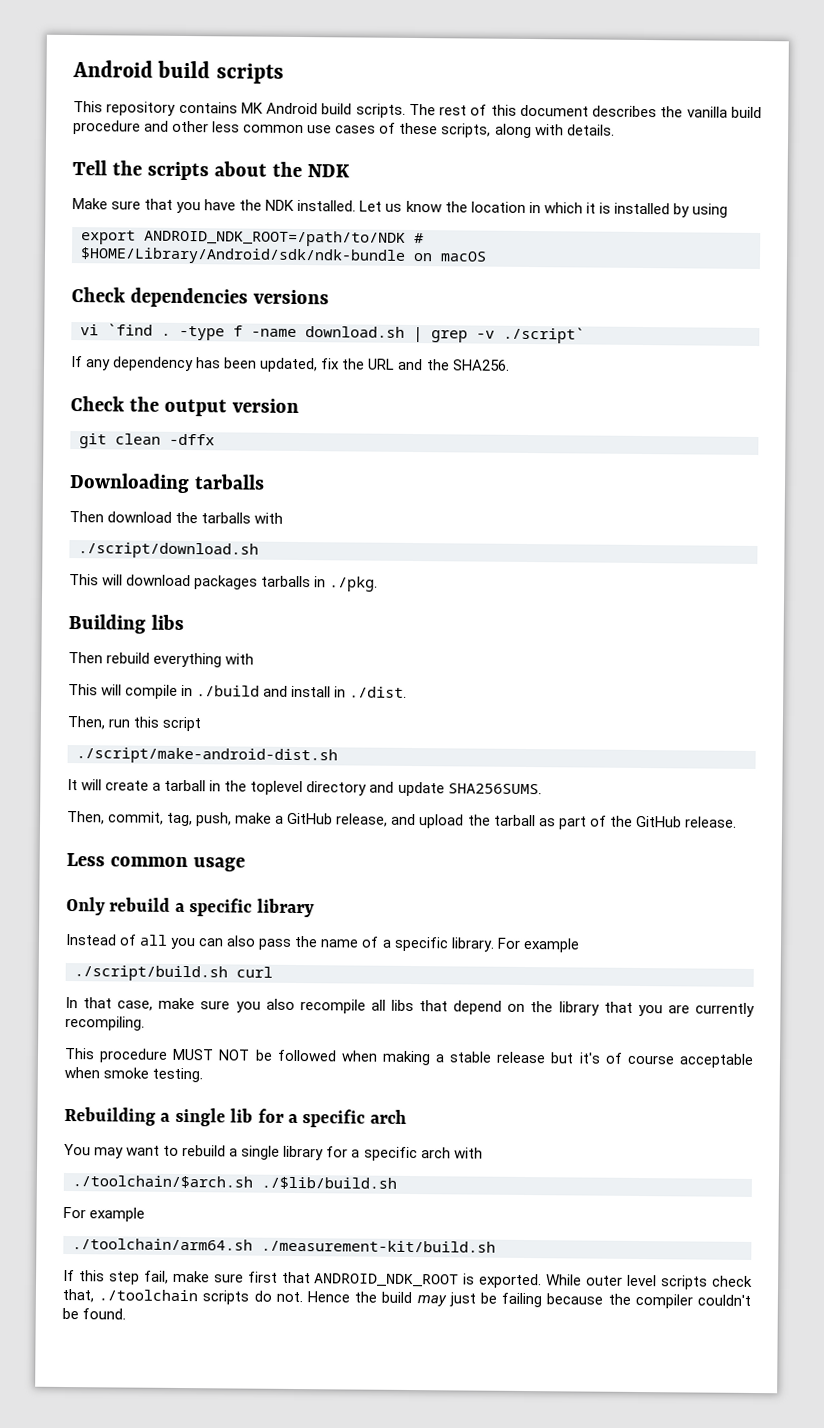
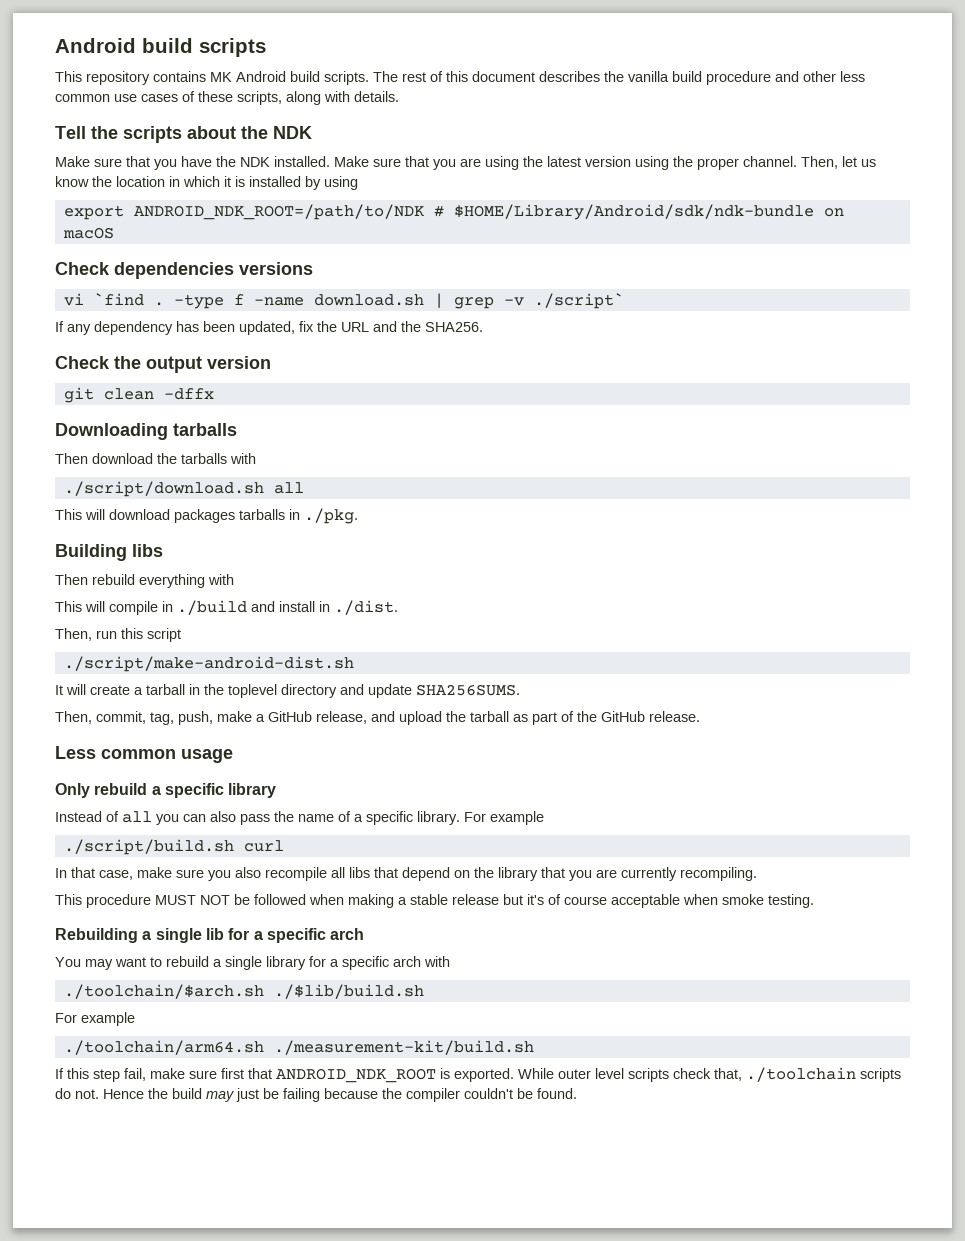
[359,200,383,212] Let -> [334,156,857,170] Make sure that you are using the latest version using the proper channel. Then, let
(259, 550) none -> [273,482,304,494] all

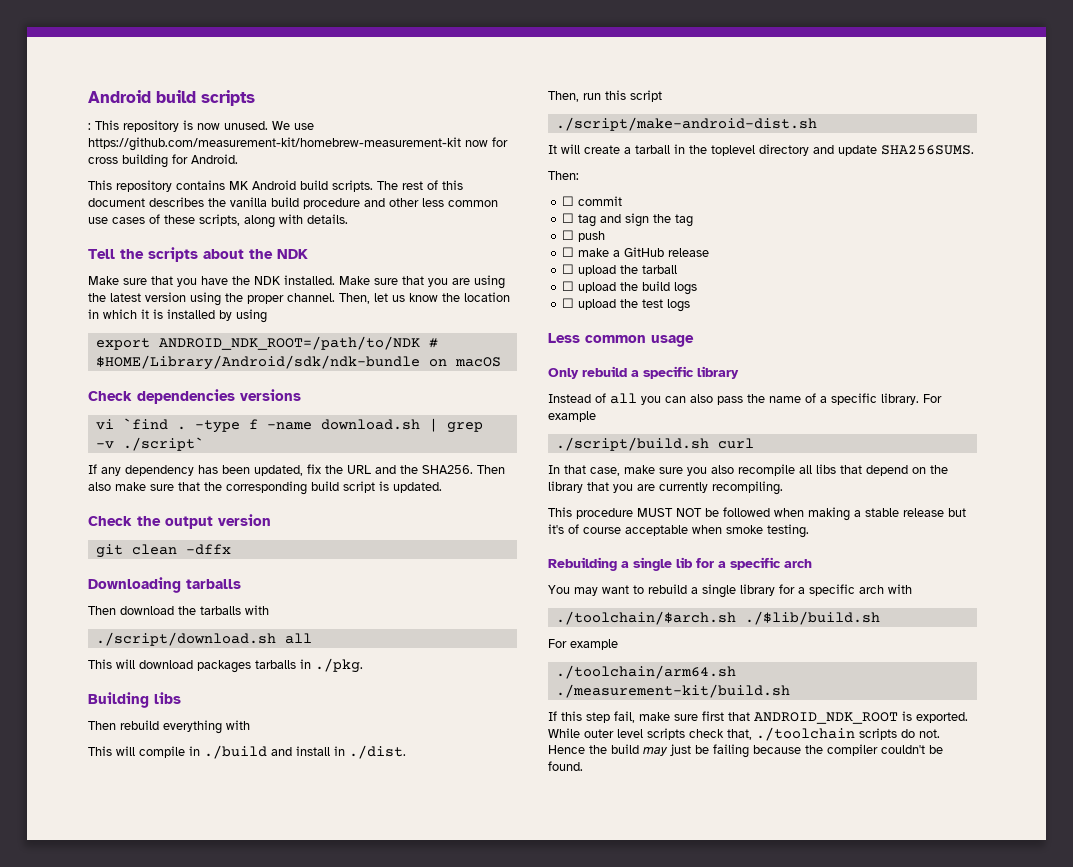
(266, 47) none -> [88,120,314,132] [88,137,508,151] [88,154,238,168] // : This repository is now unused. We use https://github.com/measurement-kit/homebrew-measurement-kit now for cross building for Android.
(483, 327) none -> [477,465,505,474] [88,481,442,495] Then also make sure that the corresponding build script is updated.
[55,711,213,725] Then, commit, tag, push, -> [548,171,579,180] [562,196,623,206] [562,213,694,227] [562,230,606,242] [562,247,575,257] Then: // ☐ commit // ☐ tag and sign the tag // ☐ push // ☐
[316,711,395,724] release, and -> [668,248,710,257] [562,264,575,274] release // ☐
[513,711,700,725] as part of the GitHub release. -> [562,281,698,295] [562,298,691,312] // ☐ upload the build logs // ☐ upload the test logs

